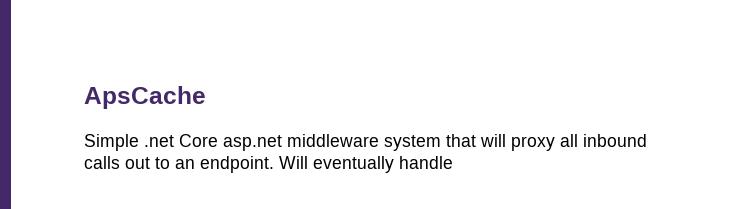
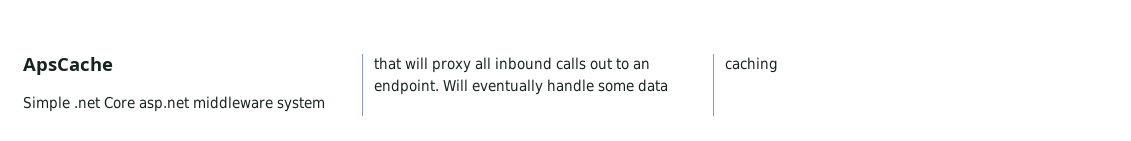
(453, 162) none -> [598,79,668,92] [725,57,778,73] some data caching

